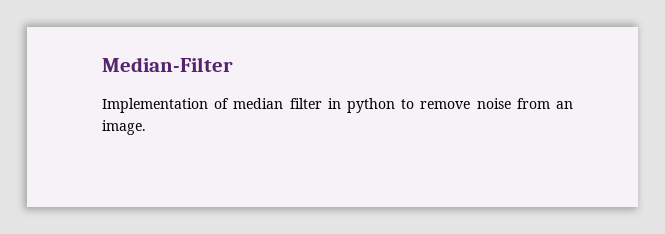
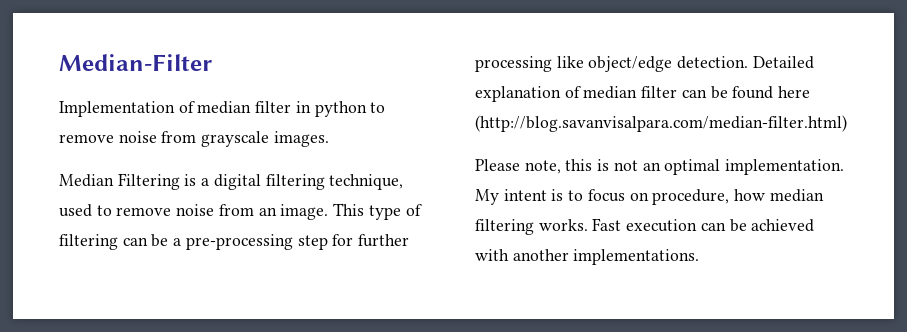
[556,101,573,109] [102,120,146,135] an image. -> [201,131,329,147] [59,173,404,190] [59,203,422,220] [59,234,410,250] [475,56,814,72] [475,86,811,102] [475,115,847,132] [475,159,845,175] [475,189,824,205] [475,218,815,235] [475,249,700,265] grayscale images. // Median Filtering is a digital filtering technique, used to remove noise from an image. This type of filtering can be a pre-processing step for further processing like object/edge detection. Detailed explanation of median filter can be found here (http://blog.savanvisalpara.com/median-filter.html) // Please note, this is not an optimal implementation. My intent is to focus on procedure, how median filtering works. Fast execution can be achieved with another implementations.

